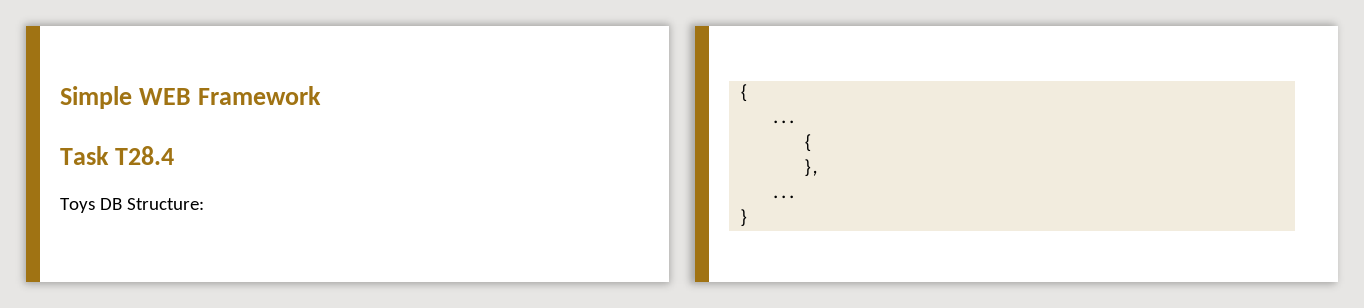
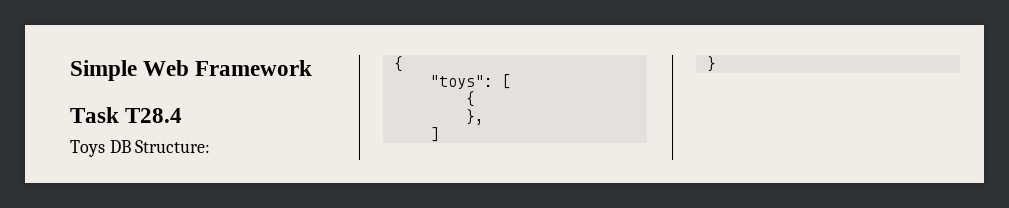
[139,88,192,105] WEB -> [143,60,190,76] Web
[772,120,797,124] ... -> [429,74,511,89] "toys": [
[772,195,797,199] ... -> [429,127,439,142] ]

